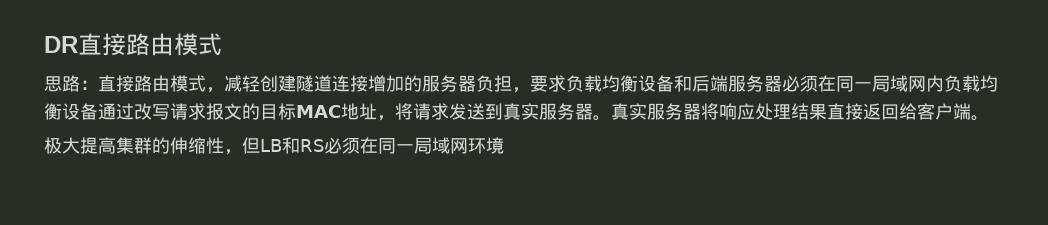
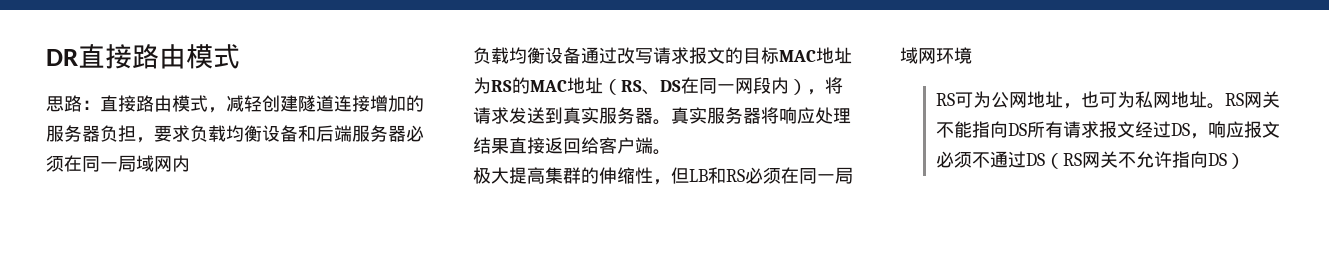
(944, 83) none -> (190, 163) //
(377, 111) none -> [473,77,807,95] 为RS的MAC地址（RS、DS在同一网段内）
(504, 145) none -> [935,91,1280,109] [935,121,1280,139] [935,151,1245,169] // RS可为公网地址，也可为私网地址。RS网关不能指向DS所有请求报文经过DS，响应报文必须不通过DS（RS网关不允许指向DS）

